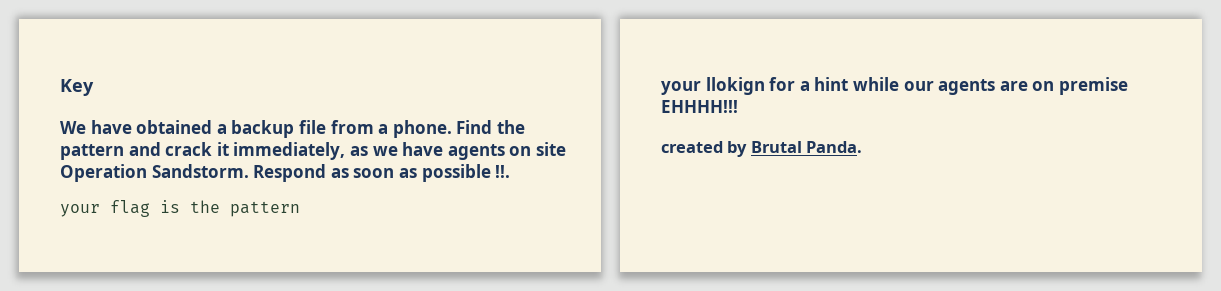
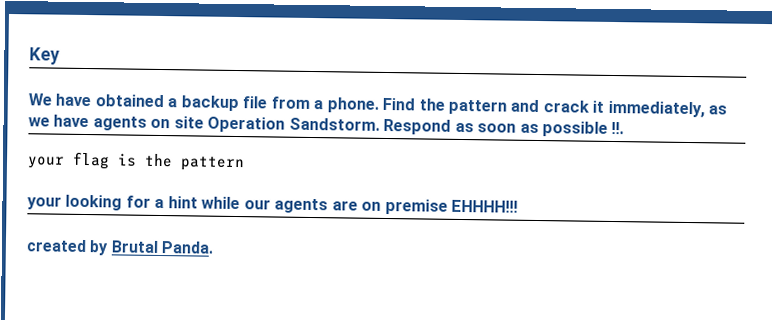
[705,77,765,95] llokign -> [65,194,123,211] looking

